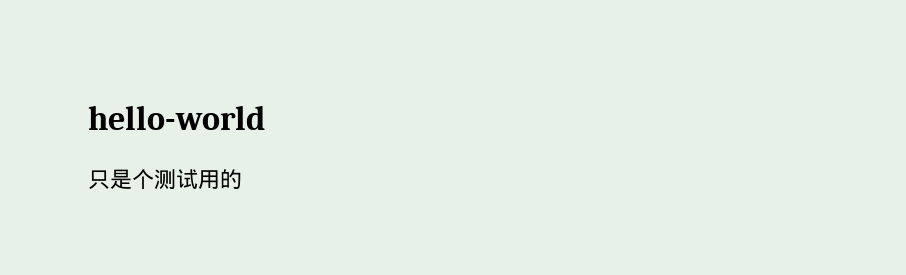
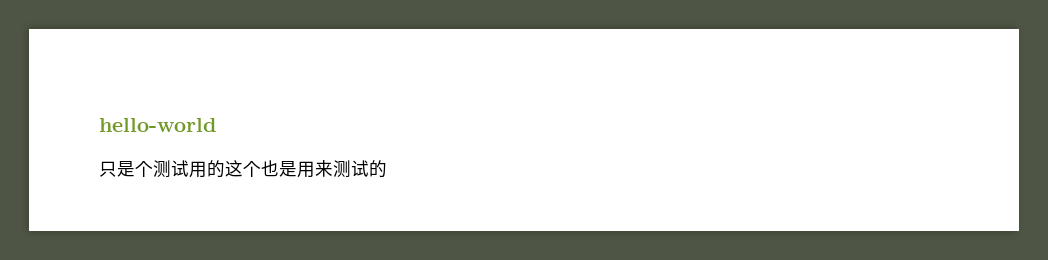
(242, 179) none -> [225,160,387,178] 这个也是用来测试的

